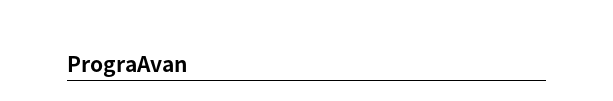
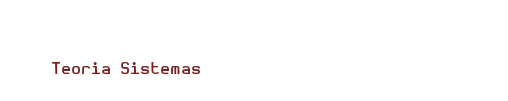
[67,56,187,77] PrograAvan -> [51,62,201,74] Teoria Sistemas

